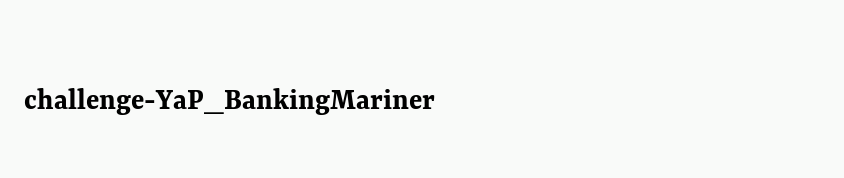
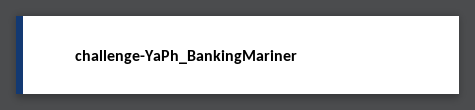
[24,88,435,115] challenge-YaP_BankingMariner -> [75,50,297,64] challenge-YaPh_BankingMariner

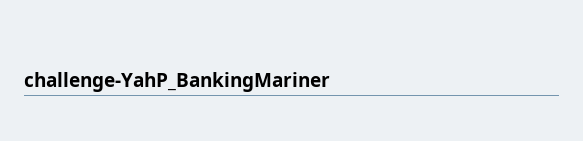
[75,50,297,64] challenge-YaPh_BankingMariner -> [24,72,330,92] challenge-YahP_BankingMariner

